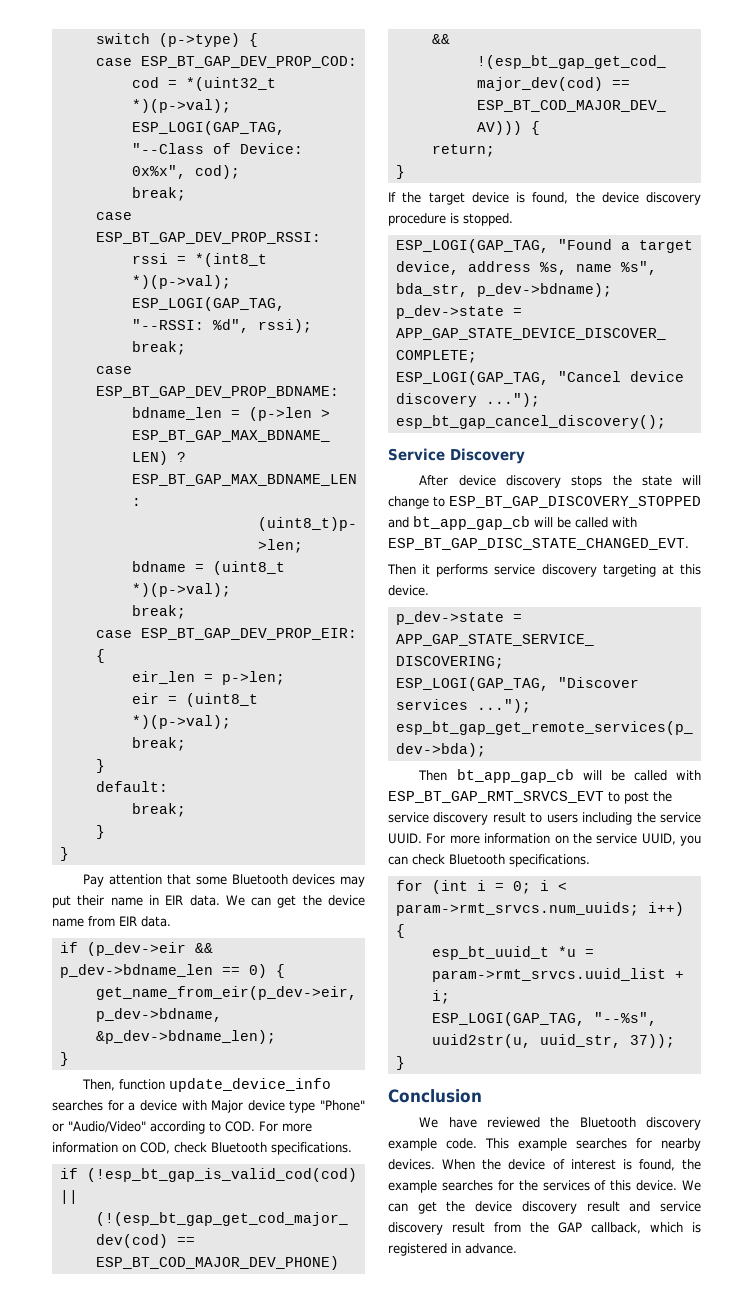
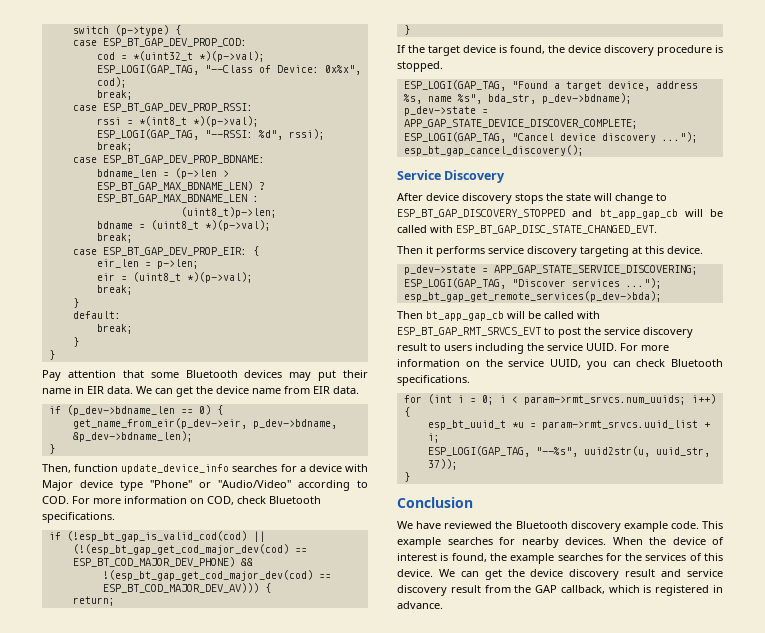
[86,942,213,956] [59,964,213,978] (p_dev->eir && p_dev->bdname_len -> [66,405,175,416] (p_dev->bdname_len

